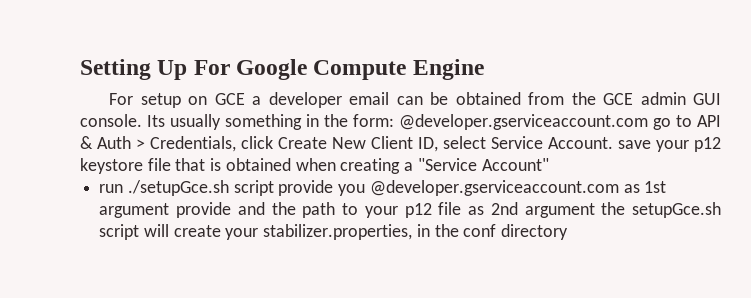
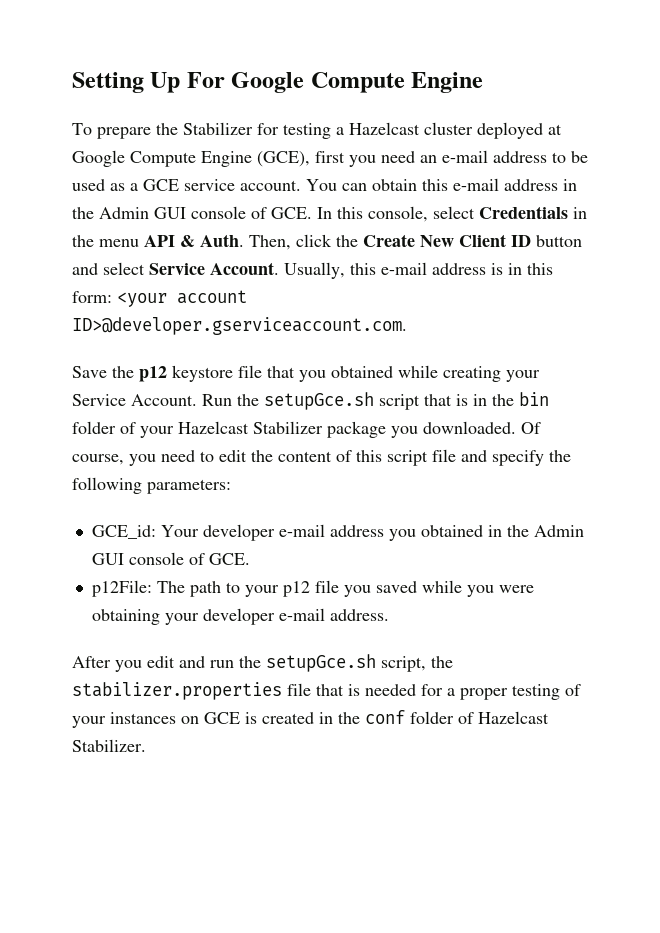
[109,92,722,108] [80,114,721,130] [80,136,721,152] [80,158,549,174] [99,180,667,196] [99,202,296,218] For setup on GCE a developer email can be obtained from the GCE admin GUI console. Its usually something in the form: @developer.gserviceaccount.com go to API & Auth > Credentials, click Create New Client ID, select Service Account. save your p12 keystore file that is obtained when creating a "Service Account" // run ./setupGce.sh script provide you @developer.gserviceaccount.com as 1st argument provide and the -> [72,122,562,139] [72,150,588,167] [72,178,577,191] [72,206,587,222] [72,234,582,250] [72,262,553,279] [72,290,247,307] [72,317,407,335] [72,365,540,382] [72,392,549,410] [72,421,541,438] [72,449,571,466] [72,477,231,494] [91,524,584,541] [91,552,250,565] [91,580,185,597] To prepare the Stabilizer for testing a Hazelcast cluster deployed at Google Compute Engine (GCE), first you need an e-mail address to be used as a GCE service account. You can obtain this e-mail address in the Admin GUI console of GCE. In this console, select Credentials in the menu API & Auth. Then, click the Create New Client ID button and select Service Account. Usually, this e-mail address is in this form: <your account ID>@developer.gserviceaccount.com. // Save the p12 keystore file that you obtained while creating your Service Account. Run the setupGce.sh script that is in the bin folder of your Hazelcast Stabilizer package you downloaded. Of course, you need to edit the content of this script file and specify the following parameters: // GCE_id: Your developer e-mail address you obtained in the Admin GUI console of GCE. // p12File: The
[468,202,721,218] [99,224,569,240] as 2nd argument the setupGce.sh script will create your stabilizer.properties, in the conf directory -> [343,580,534,597] [91,608,389,625] [72,654,453,672] [72,682,581,700] [72,710,549,728] [72,739,146,752] you saved while you were obtaining your developer e-mail address. // After you edit and run the setupGce.sh script, the stabilizer.properties file that is needed for a proper testing of your instances on GCE is created in the conf folder of Hazelcast Stabilizer.

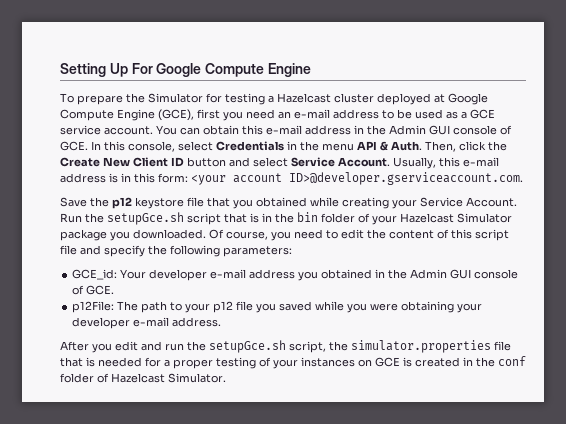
[183,122,253,135] Stabilizer -> [148,93,203,103] Simulator
[253,421,323,434] Stabilizer -> [457,213,512,223] Simulator
[72,682,282,700] stabilizer.properties -> [351,340,491,353] simulator.properties
[72,739,146,752] Stabilizer. -> [168,373,226,383] Simulator.

